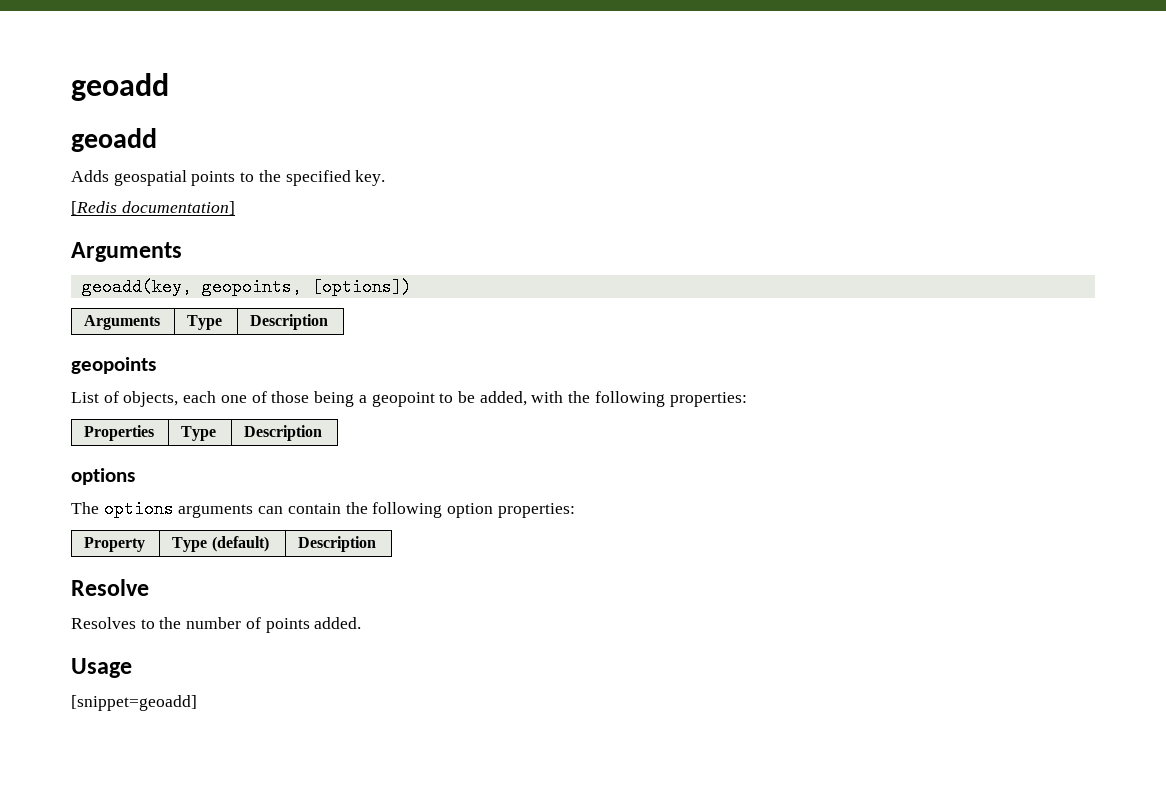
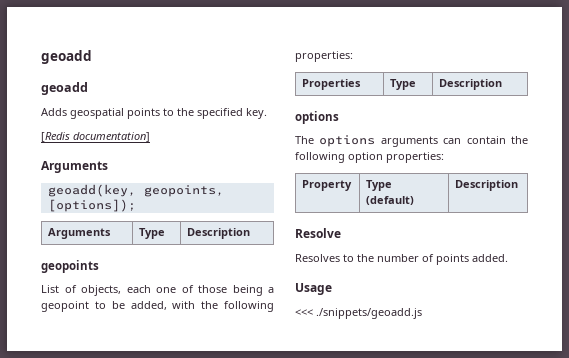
[311,278,412,296] [options]) -> [47,199,136,212] [options]);
[71,695,197,711] [snippet=geoadd] -> [295,308,422,319] <<< ./snippets/geoadd.js

